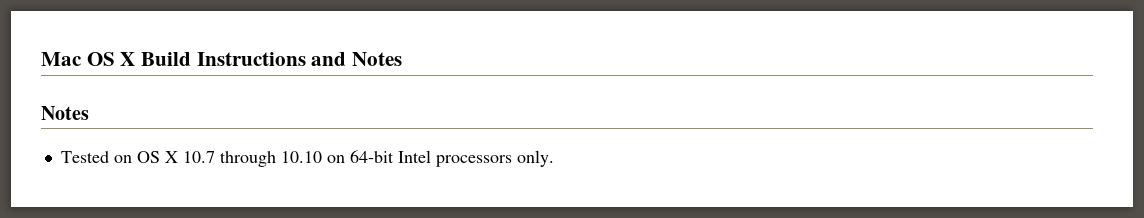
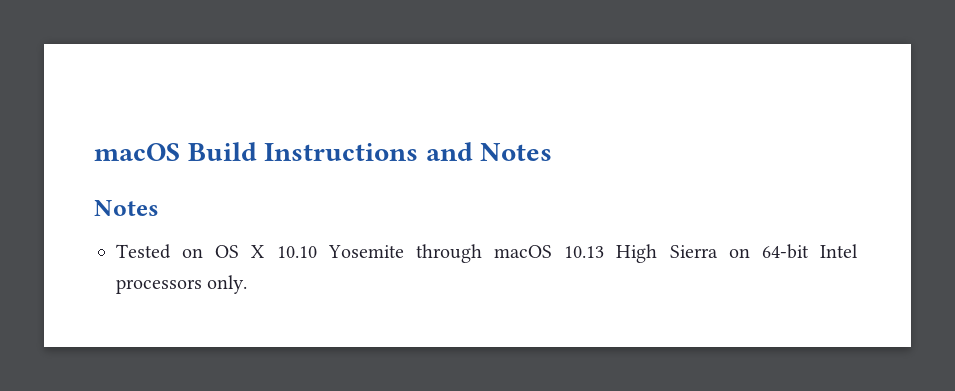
[41,52,136,66] Mac OS X -> [94,143,180,161] macOS
[182,151,322,167] 10.7 through 10.10 -> [276,244,718,263] 10.10 Yosemite through macOS 10.13 High Sierra

